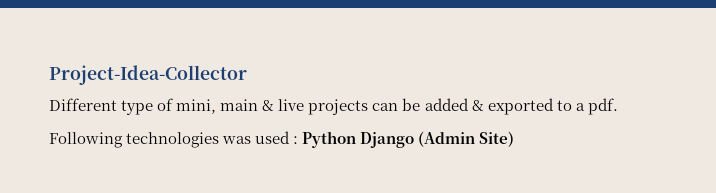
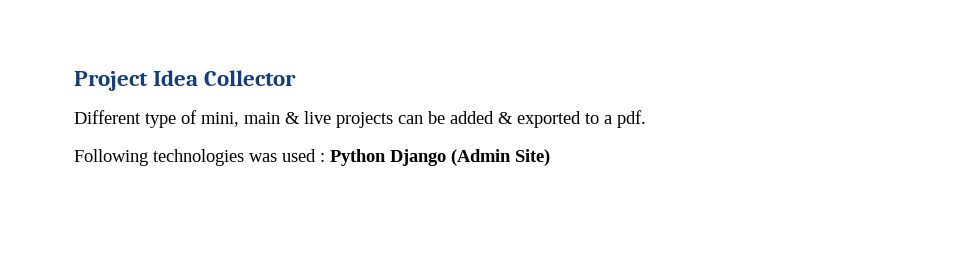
[49,65,247,85] Project-Idea-Collector -> [74,70,297,91] Project Idea Collector

